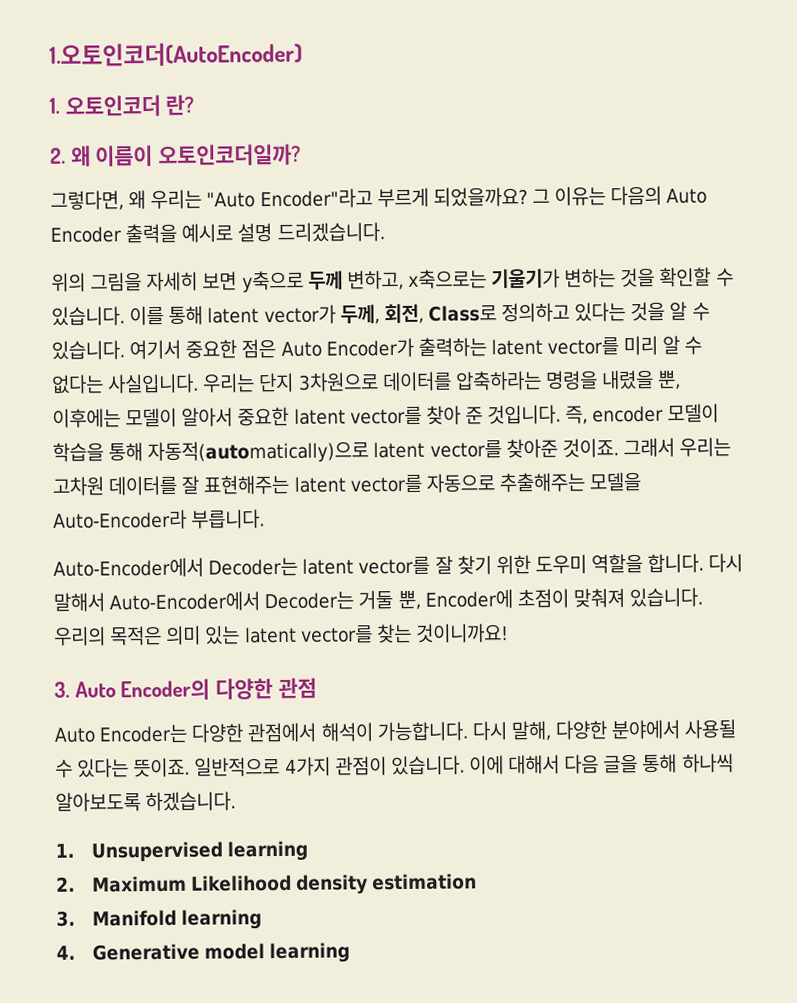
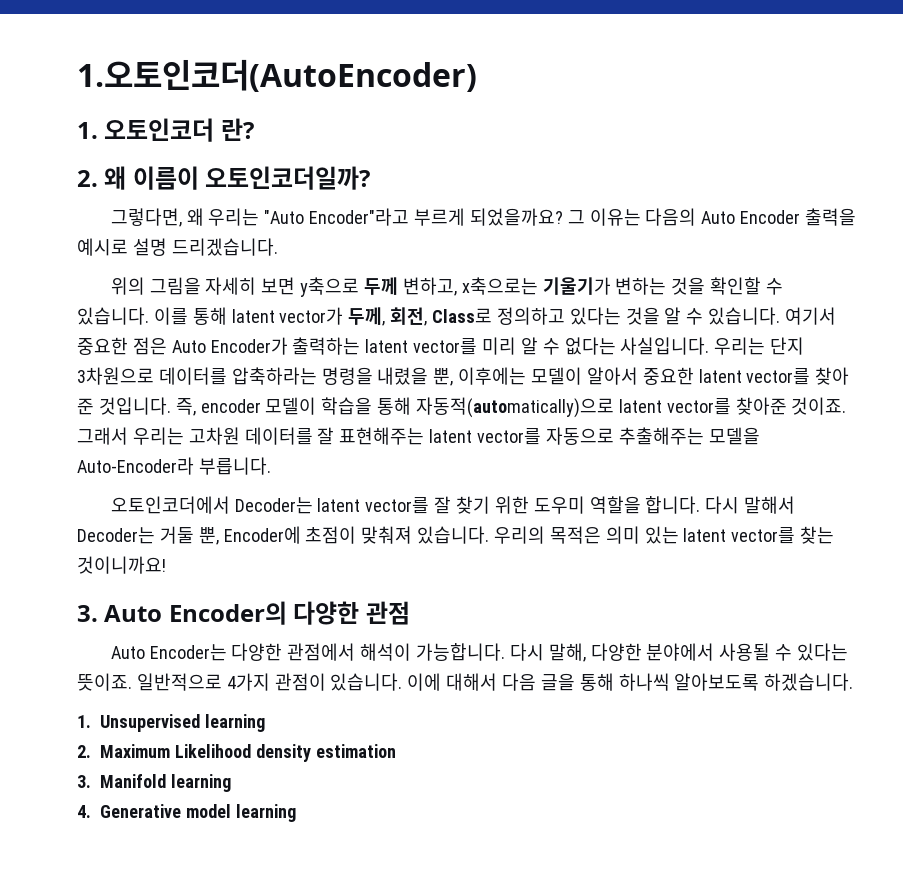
[53,557,204,578] Auto-Encoder에서 -> [110,496,230,514] 오토인코더에서
[109,591,261,612] Auto-Encoder에서 -> (796, 505) none

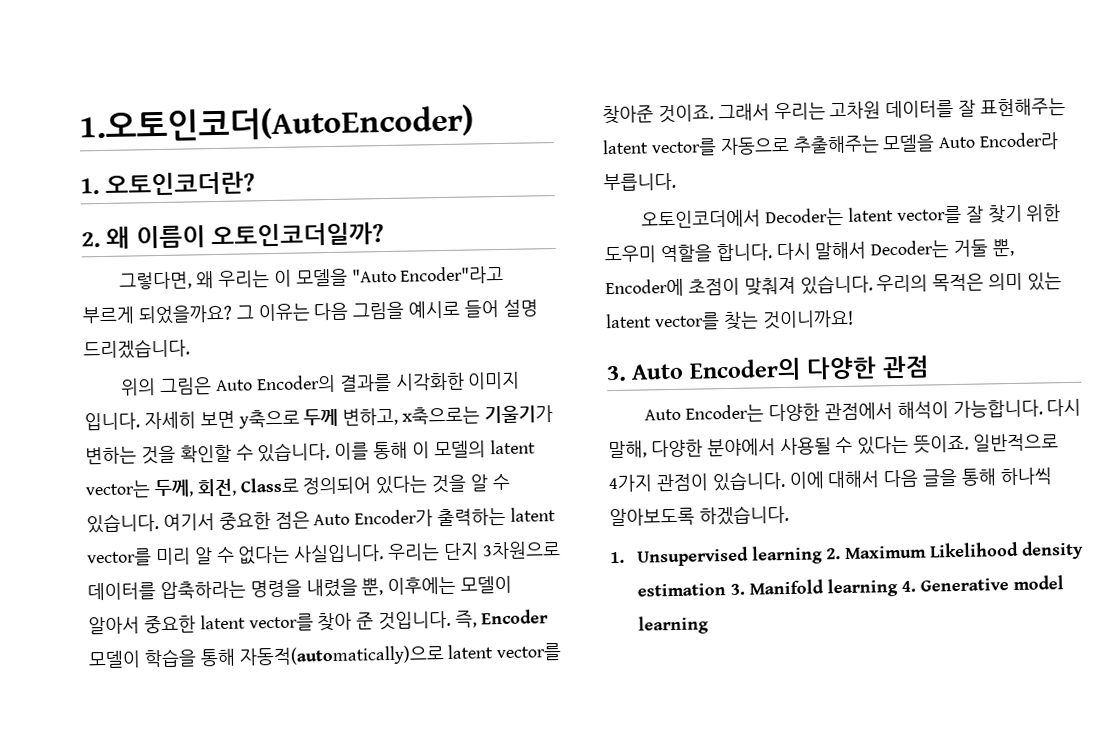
[104,118,254,142] 오토인코더 란? -> [105,171,256,196] 오토인코더란?
(260, 217) none -> [273,268,348,287] 이 모델을
[645,208,857,226] [77,238,278,256] [110,277,201,295] 다음의 Auto Encoder 출력을 예시로 설명 드리겠습니다. // 위의 그림을 -> [313,299,538,321] [83,338,190,360] [120,371,521,396] [84,412,140,431] 다음 그림을 예시로 들어 설명 드리겠습니다. // 위의 그림은 Auto Encoder의 결과를 시각화한 이미지 입니다.
[231,307,344,325] latent vector가 -> [412,439,536,459] [85,480,151,499] 이 모델의 latent vector는
[496,307,565,325] 정의하고 -> [302,476,373,495] 정의되어
[200,399,261,413] encoder -> [480,609,549,625] Encoder
[77,457,194,475] Auto-Encoder라 -> [938,132,1060,151] Auto Encoder라
(265, 723) // -> (824, 555) none
(396, 751) // -> (727, 590) none
(231, 783) // -> (899, 588) none

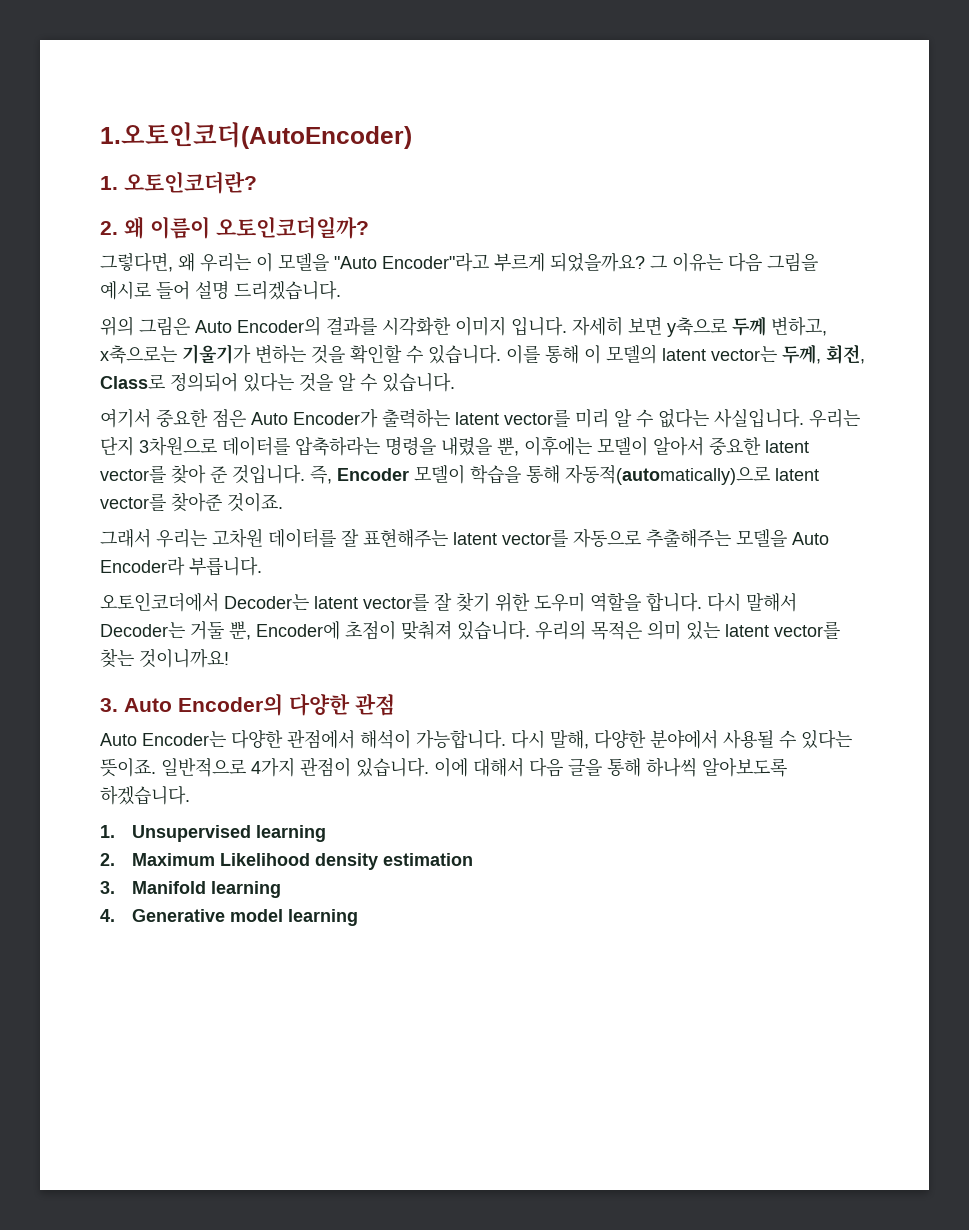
(159, 523) none -> (455, 382) //
(714, 114) none -> (283, 502) //
(824, 555) none -> (327, 833) //
(727, 590) none -> (474, 859) //
(899, 588) none -> (282, 889) //

